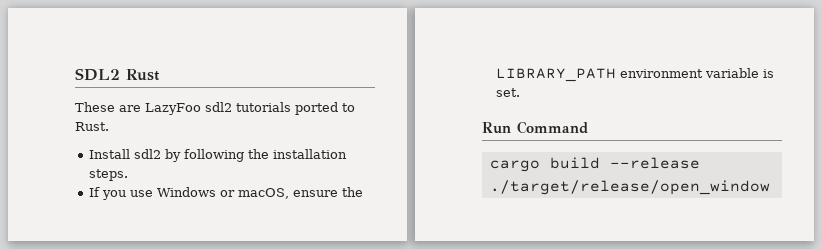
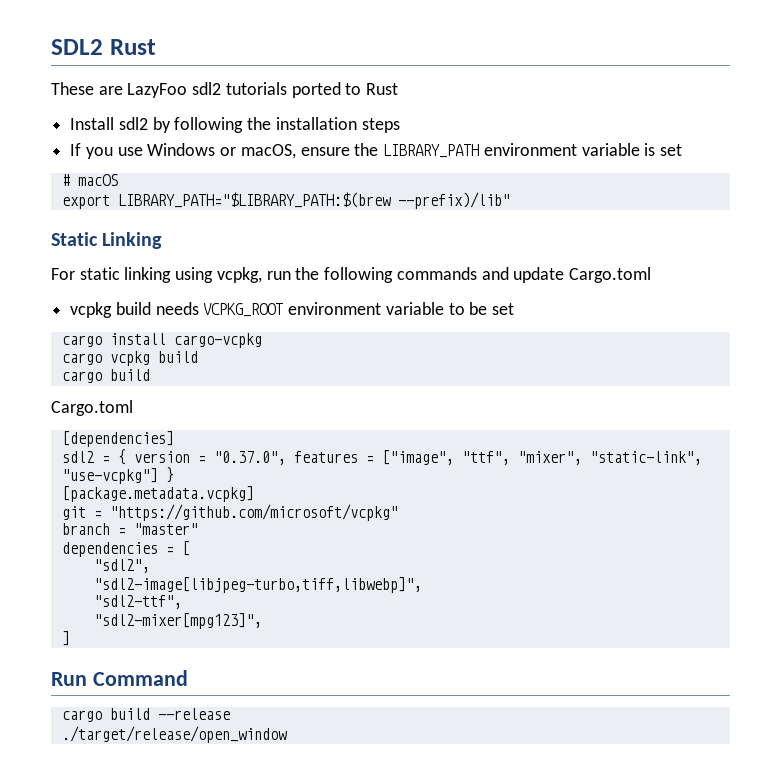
[75,122,109,131] Rust. -> [366,83,399,95] Rust
[89,169,129,181] steps. -> [361,118,400,133] steps
[496,88,521,97] set. -> [659,144,682,156] [61,174,118,186] [61,192,510,209] [51,232,163,249] [51,267,651,283] [70,302,515,318] [61,333,262,348] [61,351,198,366] [61,369,150,383] [51,400,133,416] [61,431,174,447] [61,449,702,465] [61,467,174,484] [61,486,254,502] [61,504,398,521] [61,523,198,535] [61,541,190,557] [93,559,150,573] [93,577,422,593] [93,595,182,609] [93,613,262,629] [61,631,70,646] set // # macOS // export LIBRARY_PATH="$LIBRARY_PATH:$(brew --prefix)/lib" // Static Linking // For static linking using vcpkg, run the following commands and update Cargo.toml // vcpkg build needs VCPKG_ROOT environment variable to be set // cargo install cargo-vcpkg // cargo vcpkg build // cargo build // Cargo.toml // [dependencies] // sdl2 = { version = "0.37.0", features = ["image", "ttf", "mixer", "static-link", "use-vcpkg"] } // [package.metadata.vcpkg] // git = "https://github.com/microsoft/vcpkg" // branch = "master" // dependencies = [ // "sdl2", // "sdl2-image[libjpeg-turbo,tiff,libwebp]", // "sdl2-ttf", // "sdl2-mixer[mpg123]", // ]

